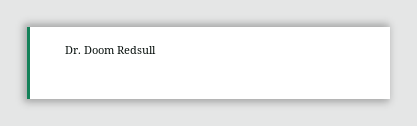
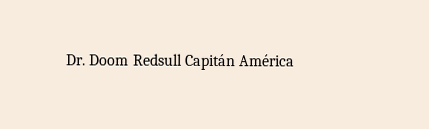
(156, 50) none -> [183,53,296,71] Capitán América

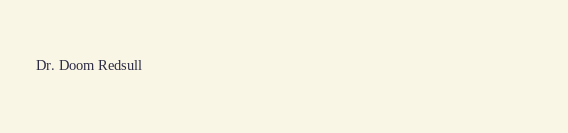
[183,53,296,71] Capitán América -> (142, 65) none

